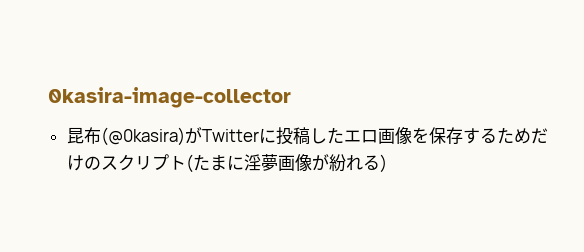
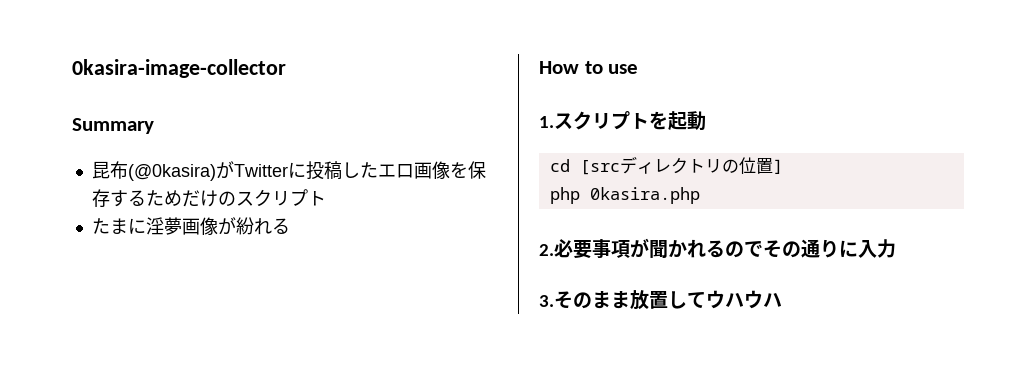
(291, 97) none -> [72,118,154,134] // Summary
[185,154,193,173] ( -> (326, 198) //
[379,154,387,173] ) -> [539,61,639,74] [539,111,706,131] [549,156,783,175] [549,187,700,204] [539,238,896,259] [539,290,782,310] // How to use // 1.スクリプトを起動 // cd [srcディレクトリの位置] // php 0kasira.php // 2.必要事項が聞かれるのでその通りに入力 // 3.そのまま放置してウハウハ

